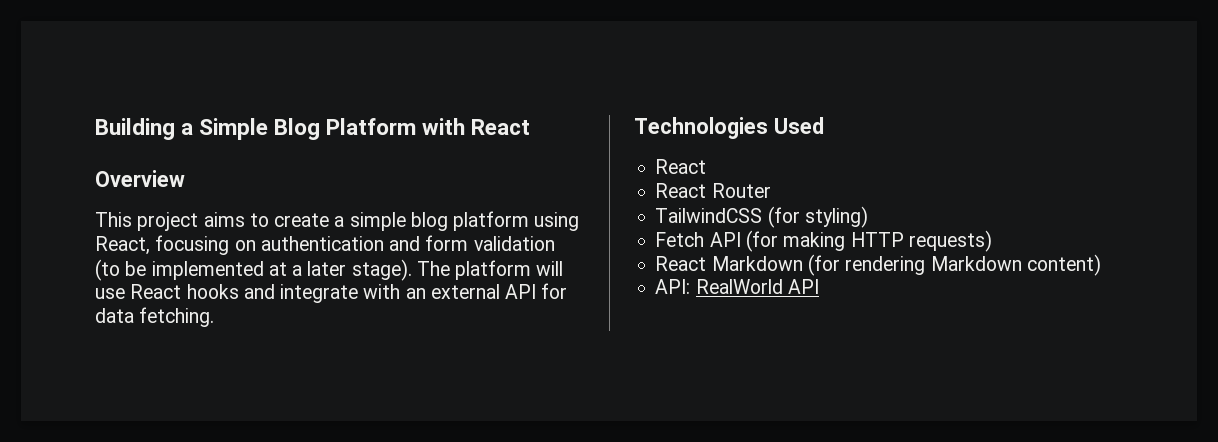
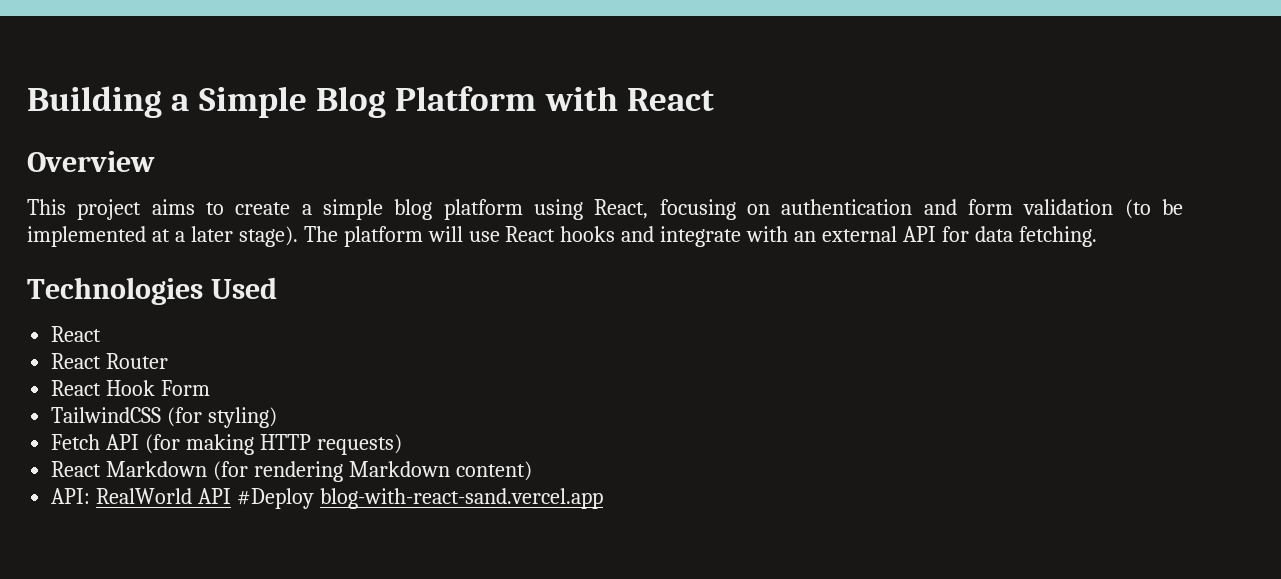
(771, 190) none -> [51,380,211,396] // React Hook Form
(819, 286) none -> [237,488,603,509] #Deploy blog-with-react-sand.vercel.app

